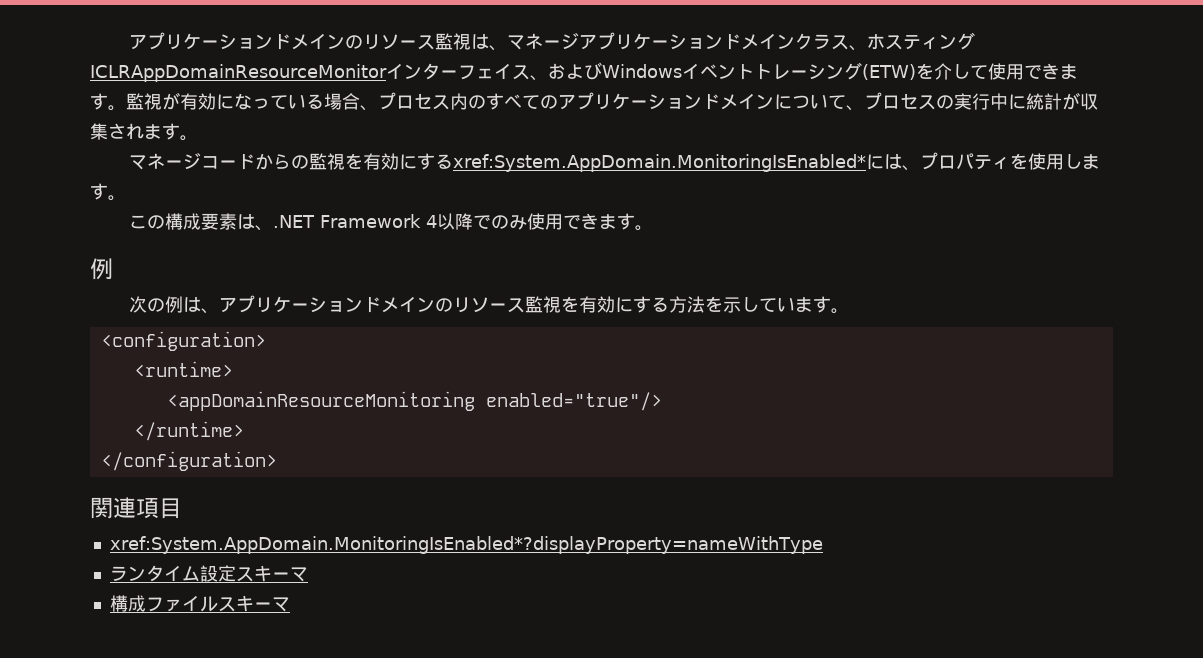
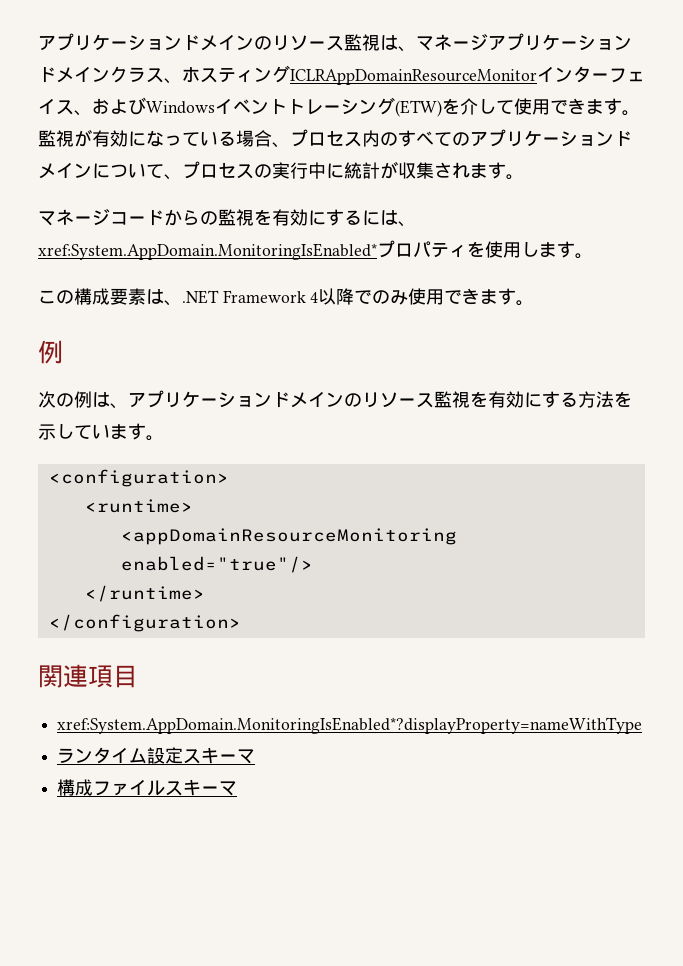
[452,154,920,172] xref:System.AppDomain.MonitoringIsEnabled*には、 -> [362,210,416,227] [38,243,377,260] には、xref:System.AppDomain.MonitoringIsEnabled*

